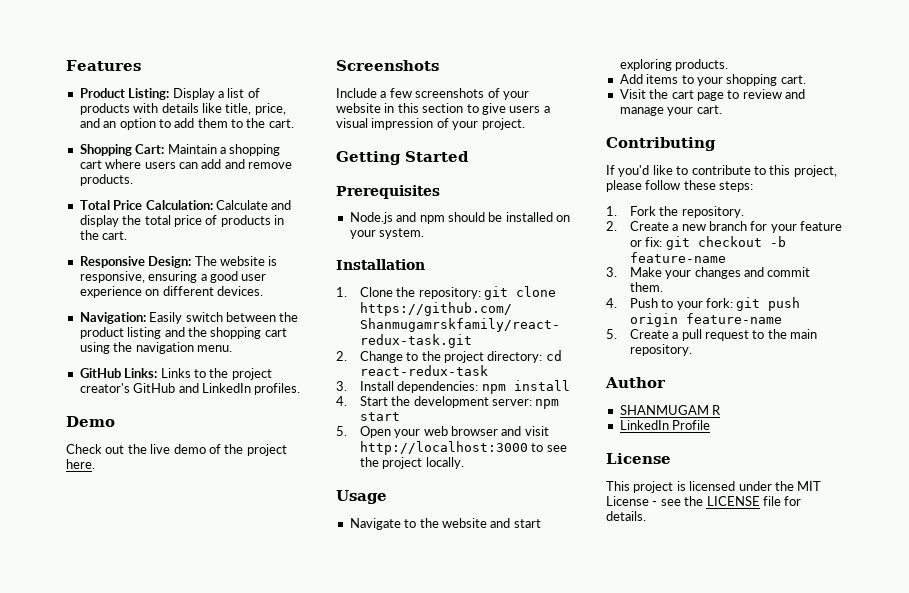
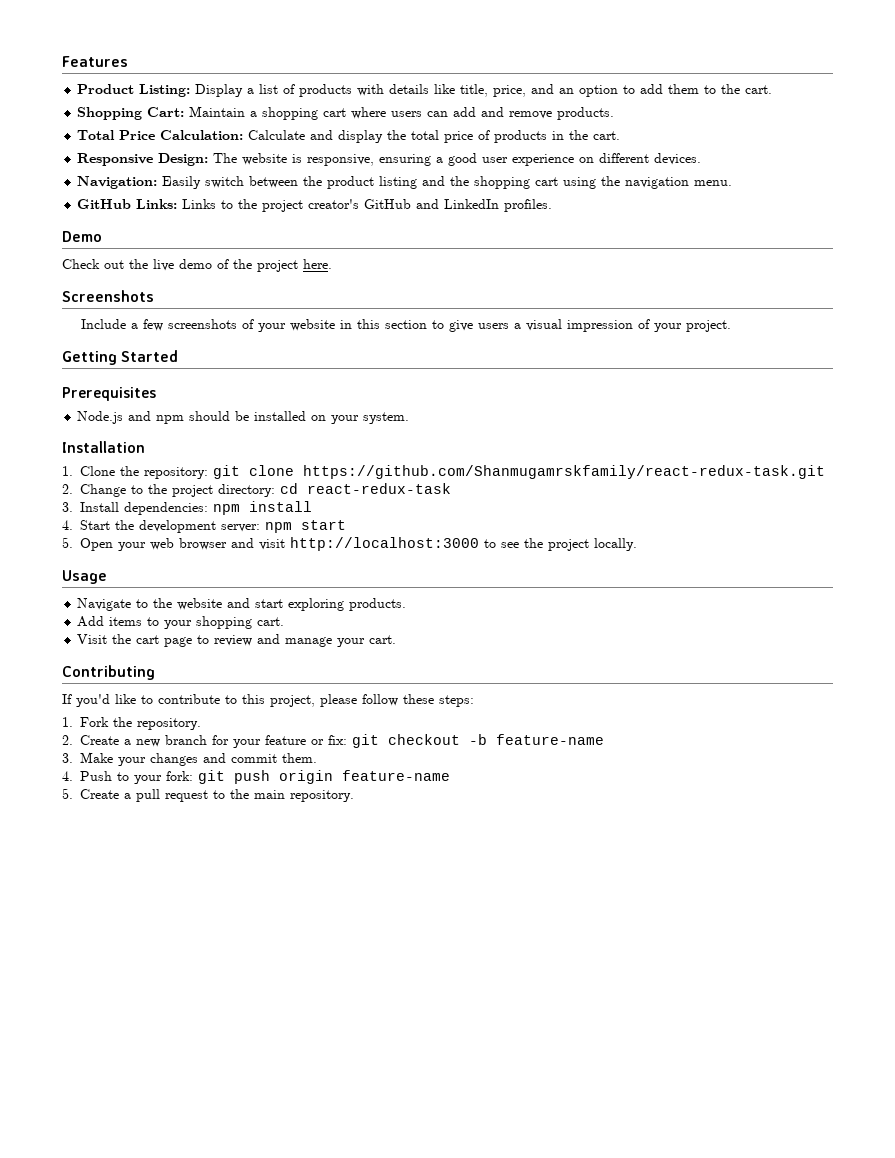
[605,377,666,388] [619,405,722,415] [619,420,711,430] [606,453,671,464] [606,481,822,493] [606,496,802,506] [606,511,646,521] // Author // SHANMUGAM R // LinkedIn Profile // License // This project is licensed under the MIT License - see the LICENSE file for details. -> (354, 796) none

